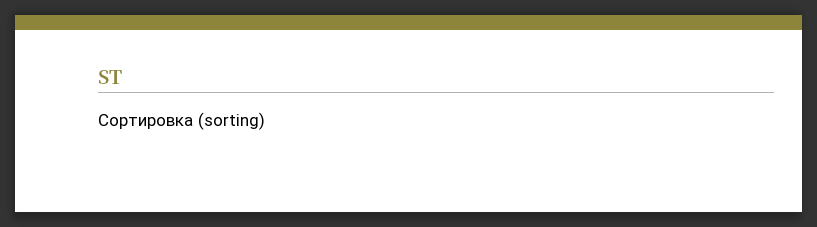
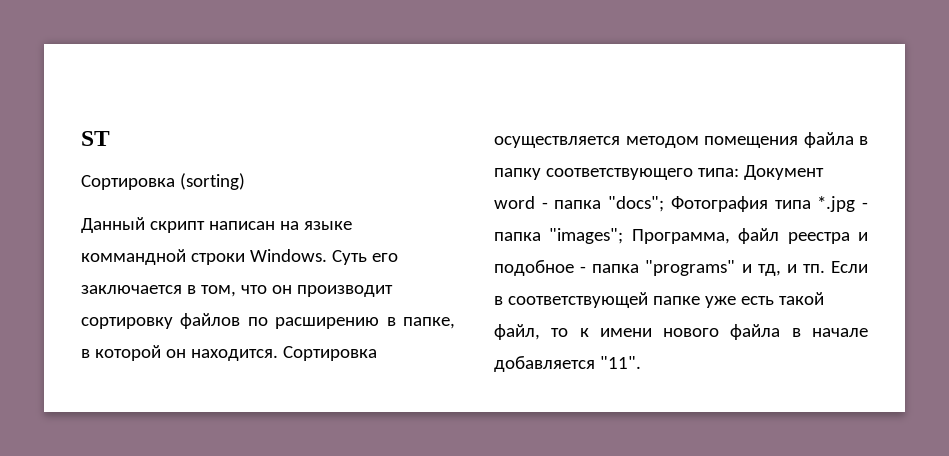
(265, 121) none -> [81,217,352,233] [81,249,398,265] [81,285,393,297] [81,313,455,329] [81,345,377,361] [494,132,868,148] [494,165,824,180] [494,196,868,212] [494,228,868,244] [494,260,868,276] [494,292,824,308] [494,324,868,340] [494,356,641,372] // Данный скрипт написан на языке коммандной строки Windows. Суть его заключается в том, что он производит сортировку файлов по расширению в папке, в которой он находится. Сортировка осуществляется методом помещения файла в папку соответствующего типа: Документ word - папка "docs"; Фотография типа *.jpg - папка "images"; Программа, файл реестра и подобное - папка "programs" и тд, и тп. Если в соответствующей папке уже есть такой файл, то к имени нового файла в начале добавляется "11".

